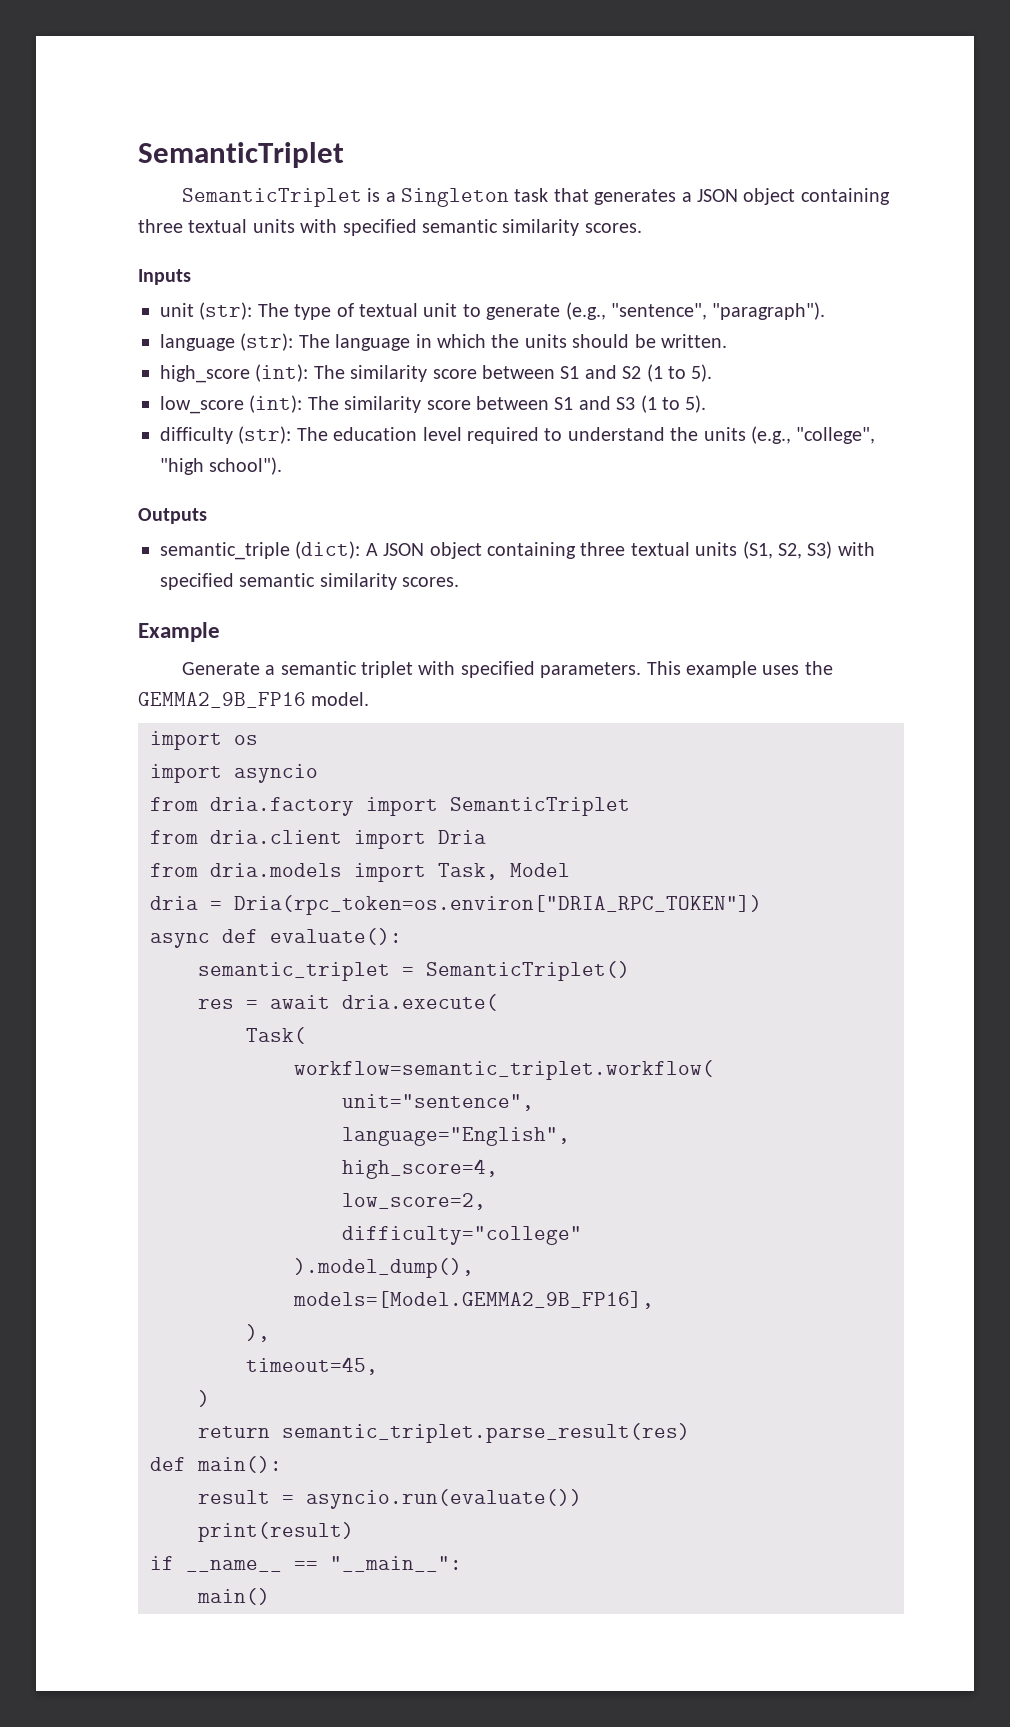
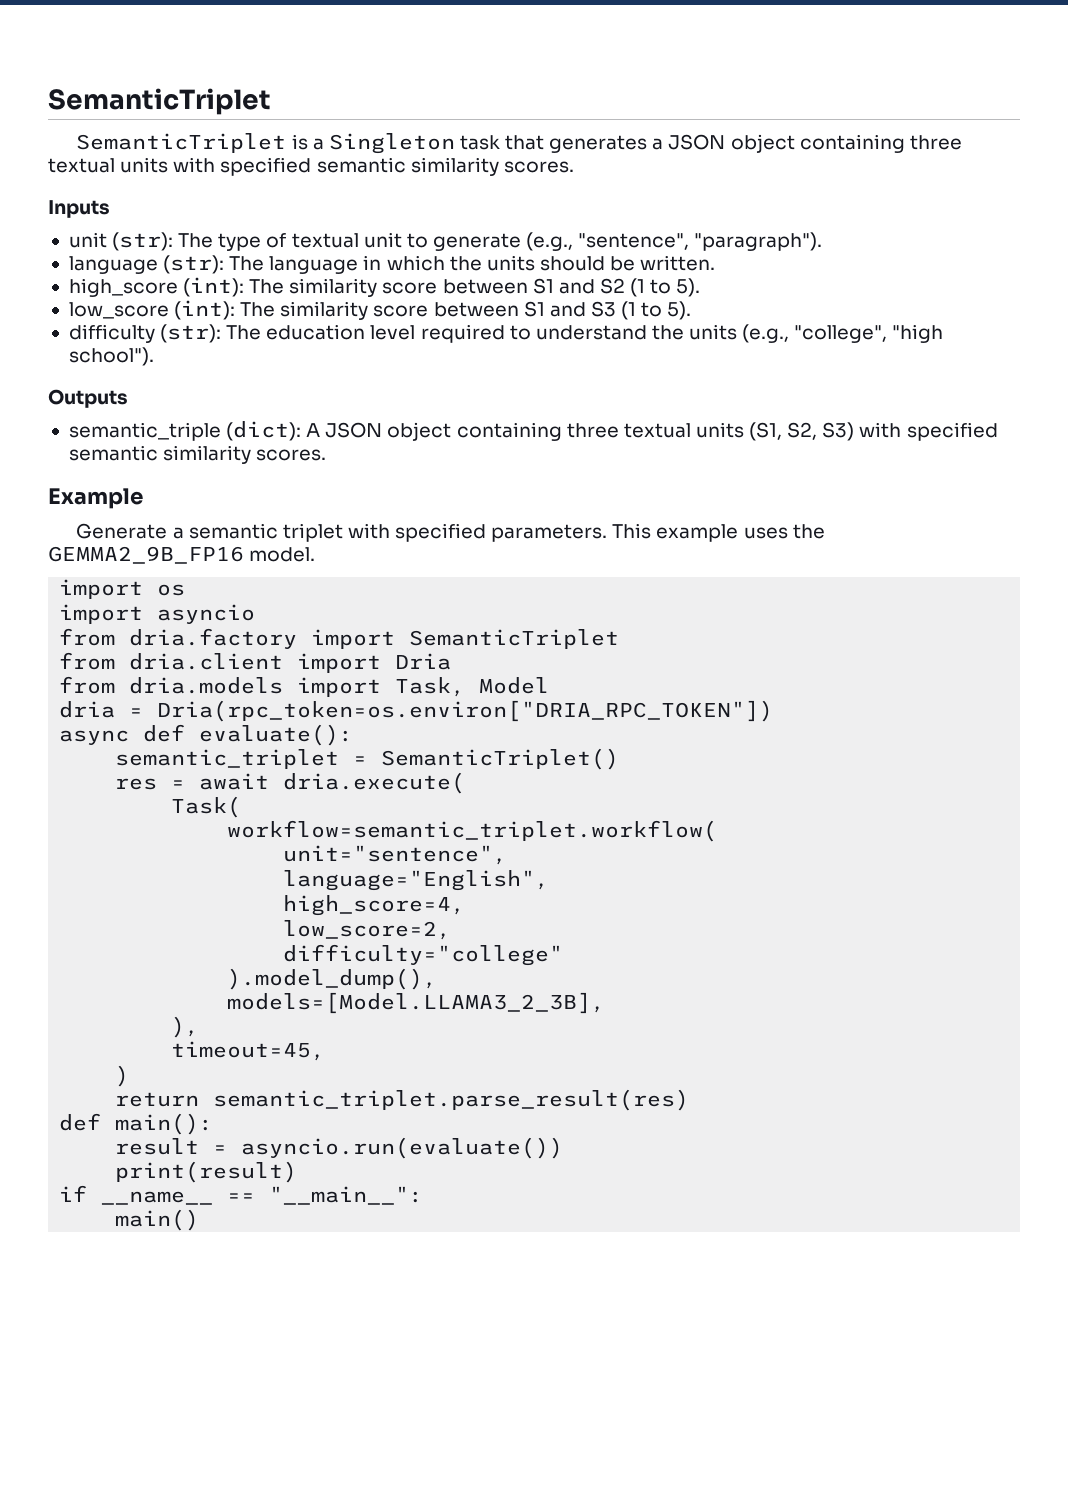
[293,1291,654,1309] models=[Model.GEMMA2_9B_FP16], -> [227,992,606,1014] models=[Model.LLAMA3_2_3B],

